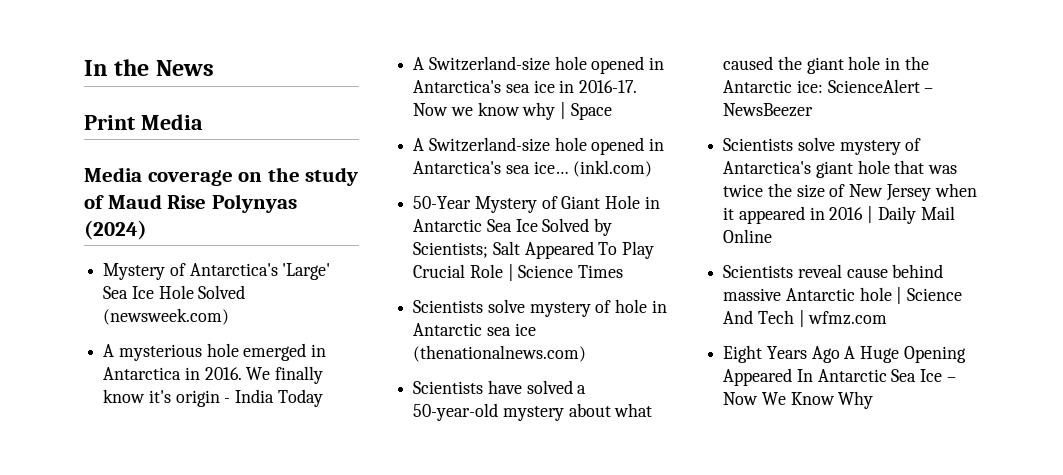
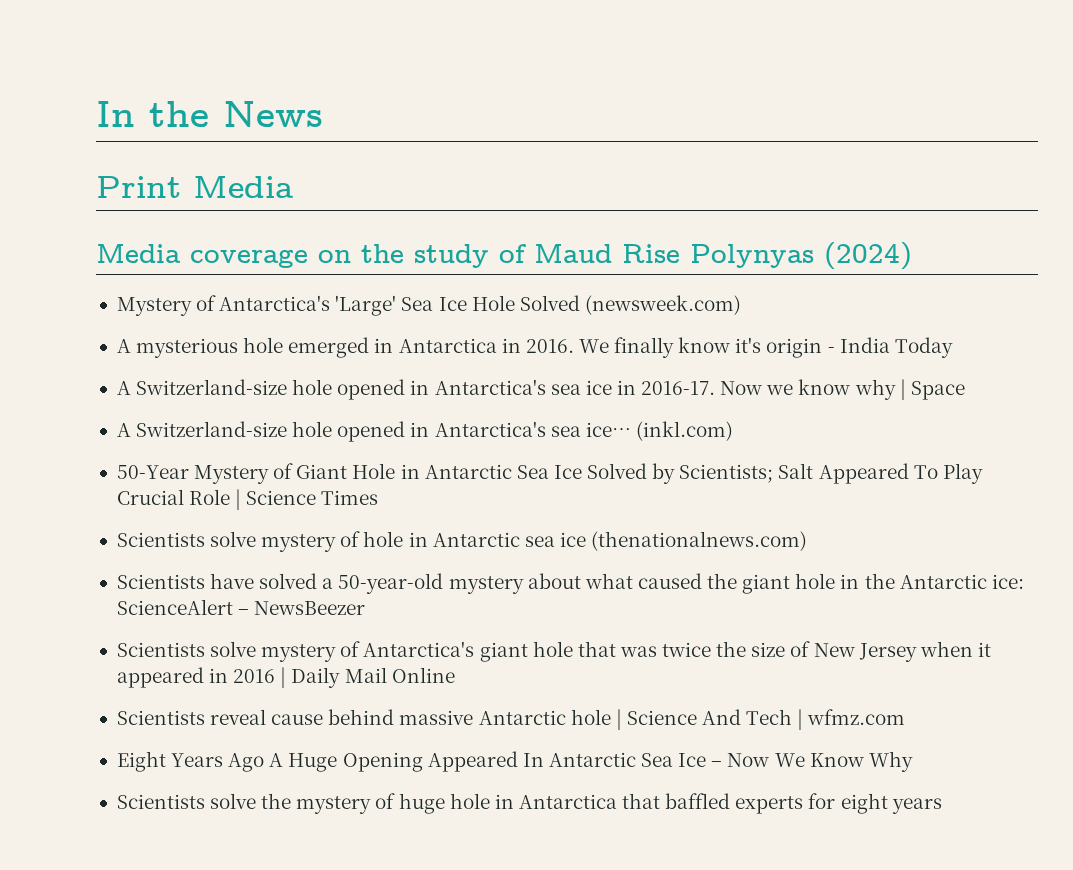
(874, 400) none -> [116,793,942,814] // Scientists solve the mystery of huge hole in Antarctica that baffled experts for eight years

